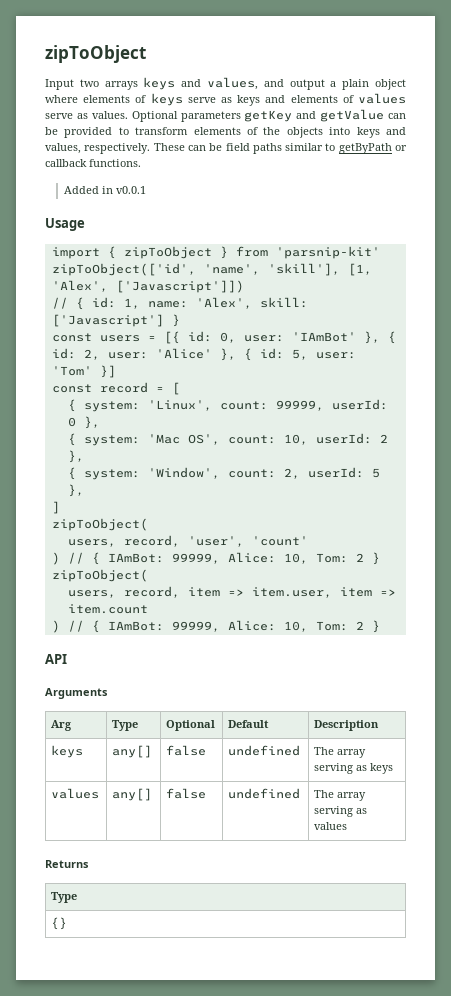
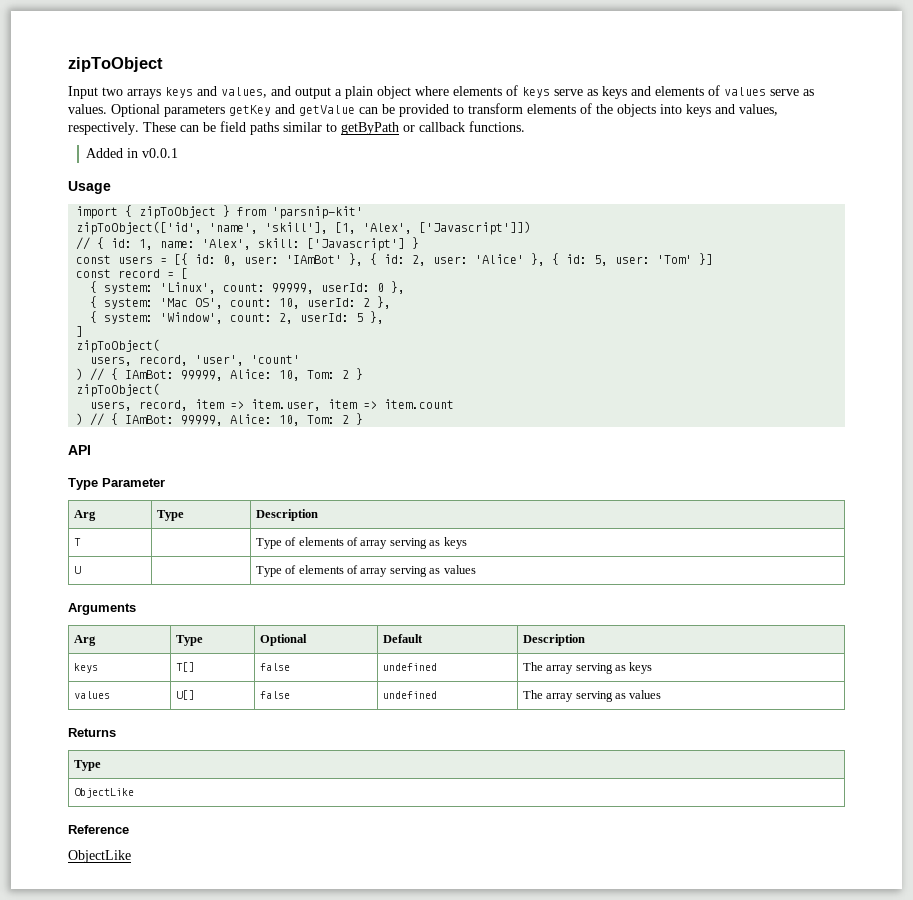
(67, 659) none -> [68,478,165,490] [73,510,96,521] [156,510,184,521] [255,509,318,521] [73,538,81,546] [255,537,467,549] [73,566,81,574] [255,565,476,577] // Type Parameter // Arg | Type | Description // T | | Type of elements of array serving as keys // U | | Type of elements of array serving as values
[112,745,153,758] any[] -> [175,662,194,672] T[]
[112,788,153,801] any[] -> [175,690,194,700] U[]
[51,917,68,930] {} -> [73,788,134,798] [68,825,129,834] [68,850,131,863] ObjectLike // Reference // ObjectLike

